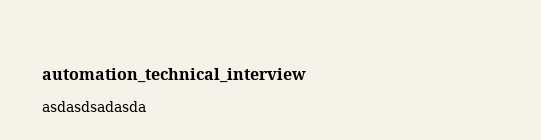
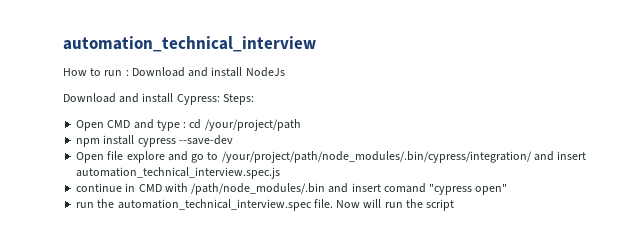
[42,101,146,112] asdasdsadasda -> [63,67,285,77] [63,93,254,105] [76,119,301,131] [76,135,233,147] [76,151,587,163] [76,167,281,179] [76,183,508,195] [76,199,455,211] How to run : Download and install NodeJs // Download and install Cypress: Steps: // Open CMD and type : cd /your/project/path // npm install cypress --save-dev // Open file explore and go to /your/project/path/node_modules/.bin/cypress/integration/ and insert automation_technical_interview.spec.js // continue in CMD with /path/node_modules/.bin and insert comand "cypress open" // run the automation_technical_interview.spec file. Now will run the script

